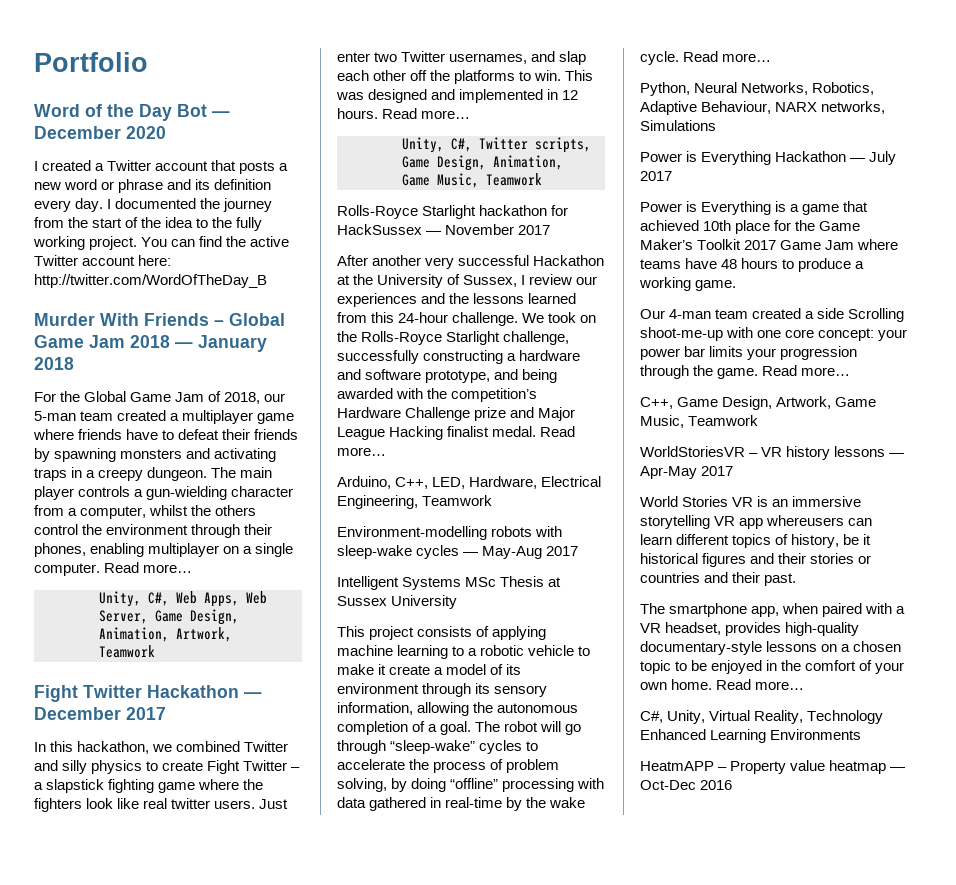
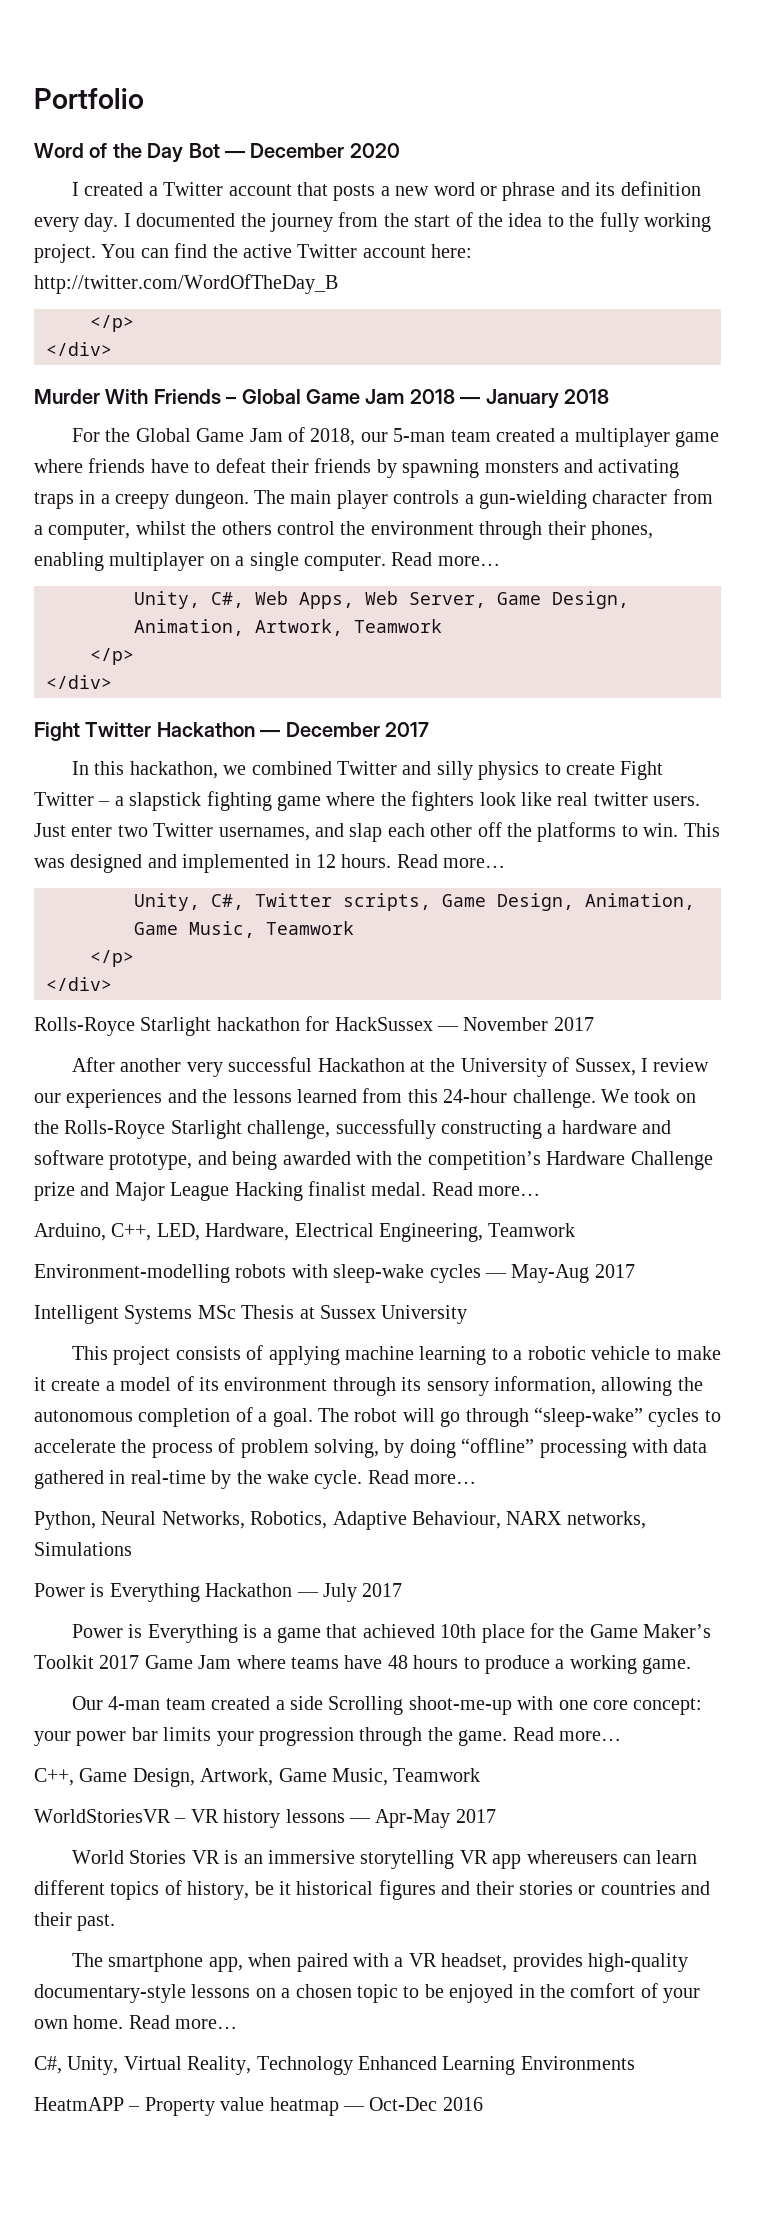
(267, 281) none -> [90,315,134,332] [46,342,112,356] // </p> // </div>
(155, 651) none -> [90,648,134,665] [46,675,112,689] // </p> // </div>
(542, 179) none -> [90,950,134,967] [46,977,112,991] // </p> // </div>

